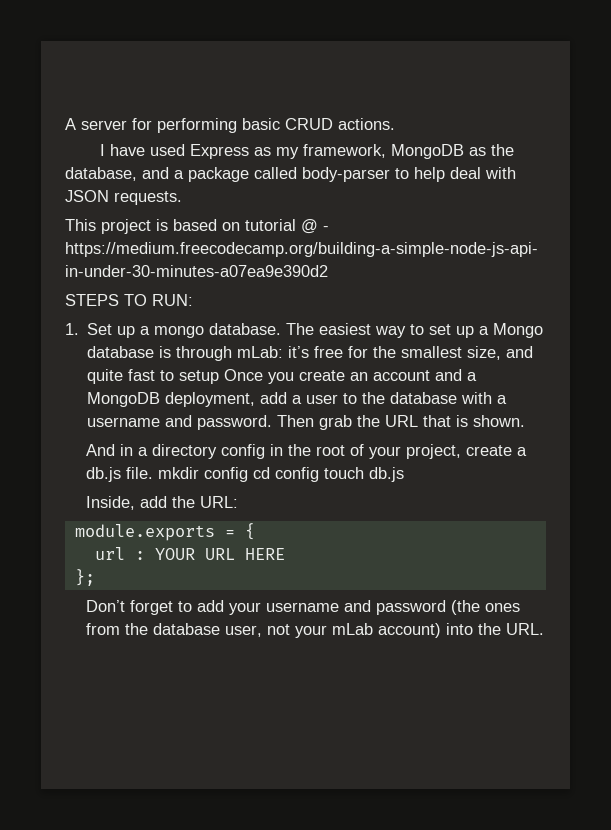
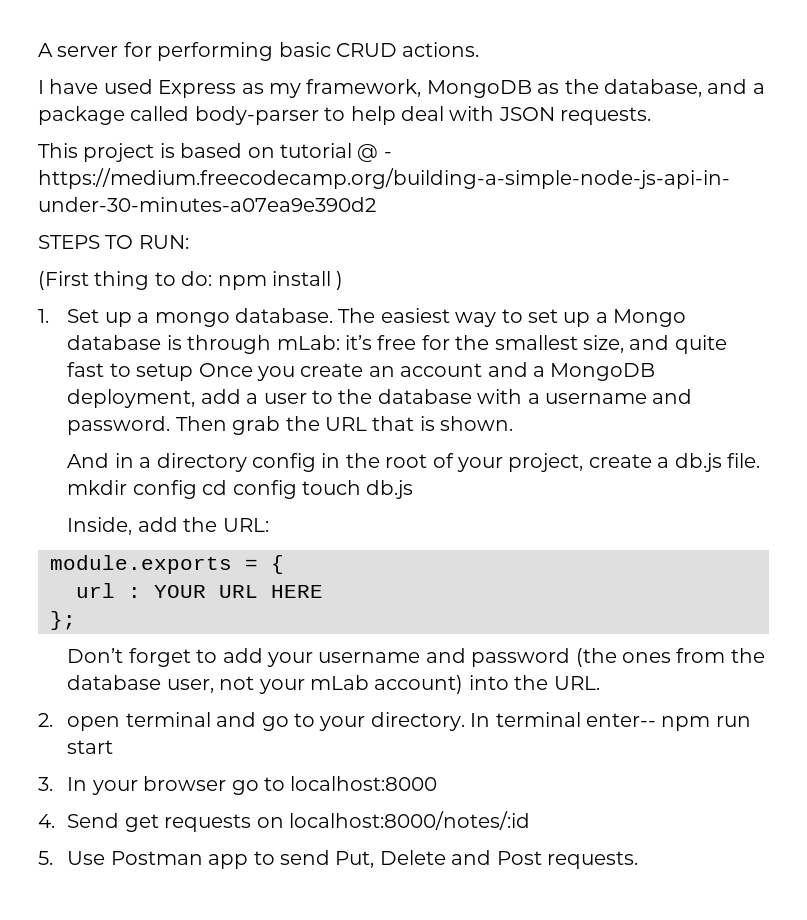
(193, 300) none -> [38,271,344,290] // (First thing to do: npm install )
(544, 629) none -> [38,712,751,731] [67,740,114,754] [38,776,438,795] [38,811,531,832] [38,850,639,869] // 2. open terminal and go to your directory. In terminal enter-- npm run start // 3. In your browser go to localhost:8000 // 4. Send get requests on localhost:8000/notes/:id // 5. Use Postman app to send Put, Delete and Post requests.

